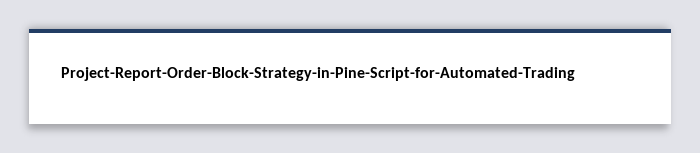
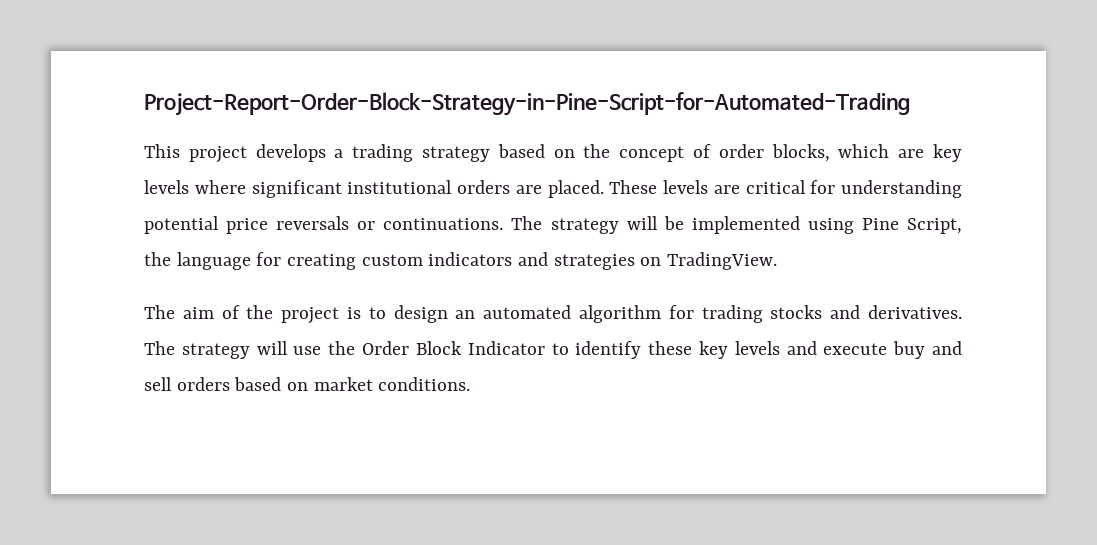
(575, 74) none -> [144,144,962,163] [144,180,962,198] [144,216,963,234] [144,252,778,270] [144,305,962,324] [144,341,962,359] [144,377,471,391] // This project develops a trading strategy based on the concept of order blocks, which are key levels where significant institutional orders are placed. These levels are critical for understanding potential price reversals or continuations. The strategy will be implemented using Pine Script, the language for creating custom indicators and strategies on TradingView. // The aim of the project is to design an automated algorithm for trading stocks and derivatives. The strategy will use the Order Block Indicator to identify these key levels and execute buy and sell orders based on market conditions.

